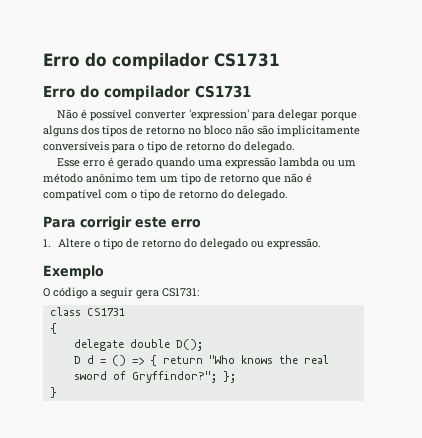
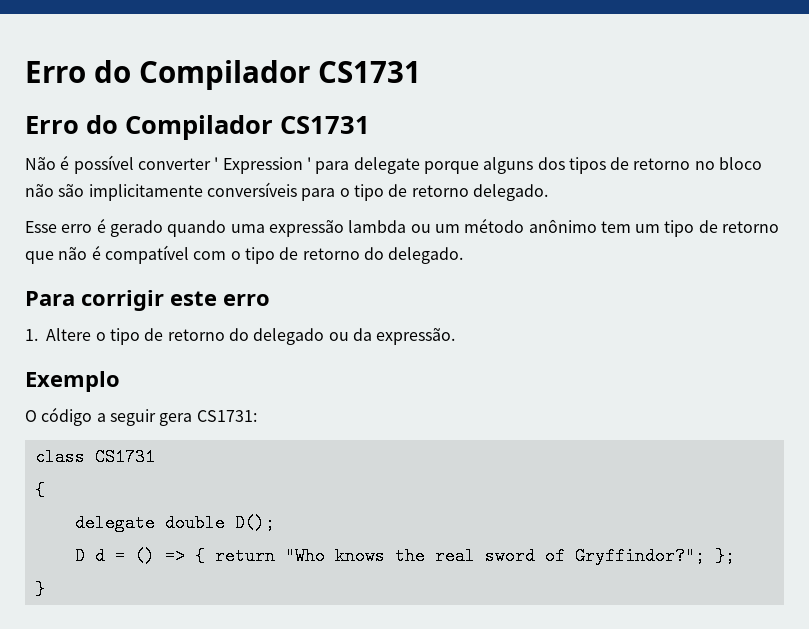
[43,53,209,70] Erro do compilador -> [25,60,310,90] Erro do Compilador
[104,85,190,101] compilador -> [125,115,273,140] Compilador
[189,109,319,121] 'expression' para delegar -> [214,157,420,174] ' Expression ' para delegate
[228,141,241,151] do -> (469, 191) none
(265, 244) none -> [352,328,372,341] da

